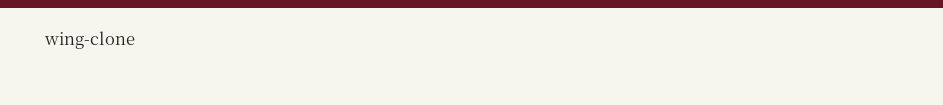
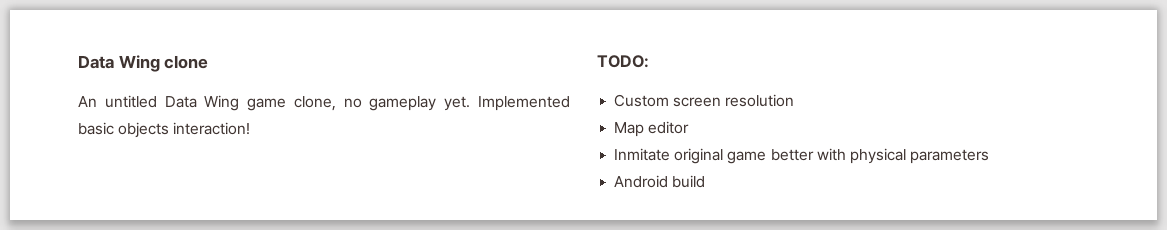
[44,31,135,49] wing-clone -> [78,55,209,72] [78,95,570,111] [78,122,251,138] [597,55,649,68] [614,94,795,107] [614,121,690,137] [614,148,990,164] [614,175,706,188] Data Wing clone // An untitled Data Wing game clone, no gameplay yet. Implemented basic objects interaction! // TODO: // Custom screen resolution // Map editor // Inmitate original game better with physical parameters // Android build

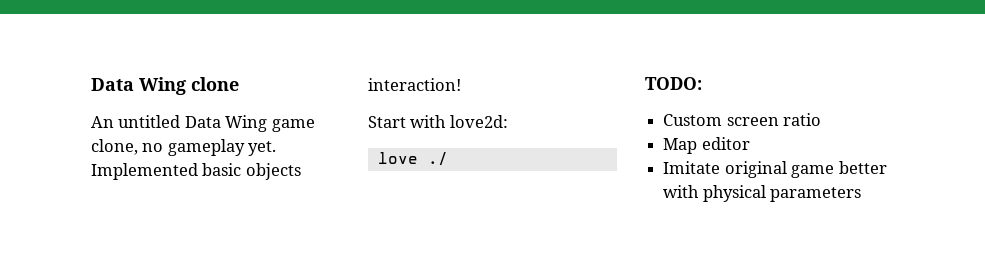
(251, 128) none -> [368,115,508,128] [377,152,448,166] // Start with love2d: // love ./
[725,94,795,107] resolution -> [783,113,822,126] ratio
[614,148,671,161] Inmitate -> [663,161,721,174] Imitate
[614,175,706,188] // Android build -> (862, 194) none

